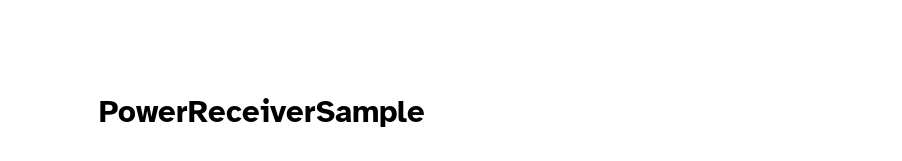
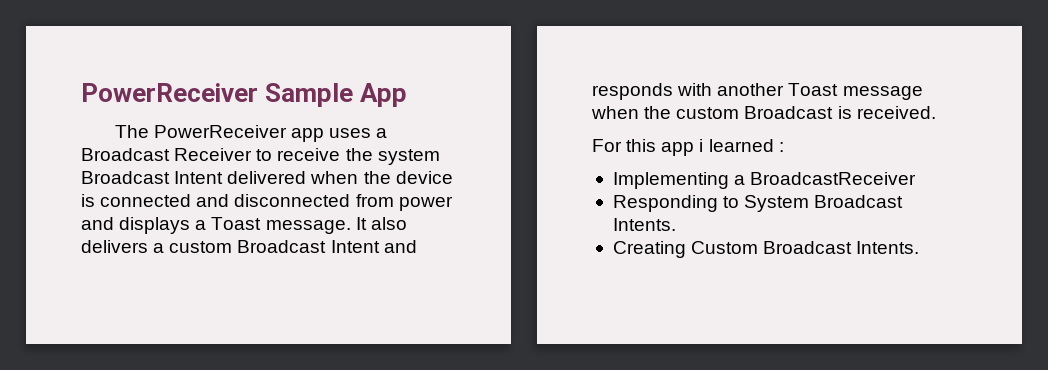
[99,98,425,127] PowerReceiverSample -> [81,83,408,107] [114,125,388,142] [81,148,440,165] [81,171,453,184] [81,194,453,211] [81,217,407,234] [81,240,417,253] [592,83,923,100] [591,106,936,119] [592,139,784,156] [612,172,917,189] [612,195,904,212] [612,218,676,231] [612,241,920,258] PowerReceiver Sample App // The PowerReceiver app uses a Broadcast Receiver to receive the system Broadcast Intent delivered when the device is connected and disconnected from power and displays a Toast message. It also delivers a custom Broadcast Intent and responds with another Toast message when the custom Broadcast is received. // For this app i learned : // Implementing a BroadcastReceiver // Responding to System Broadcast Intents. // Creating Custom Broadcast Intents.

